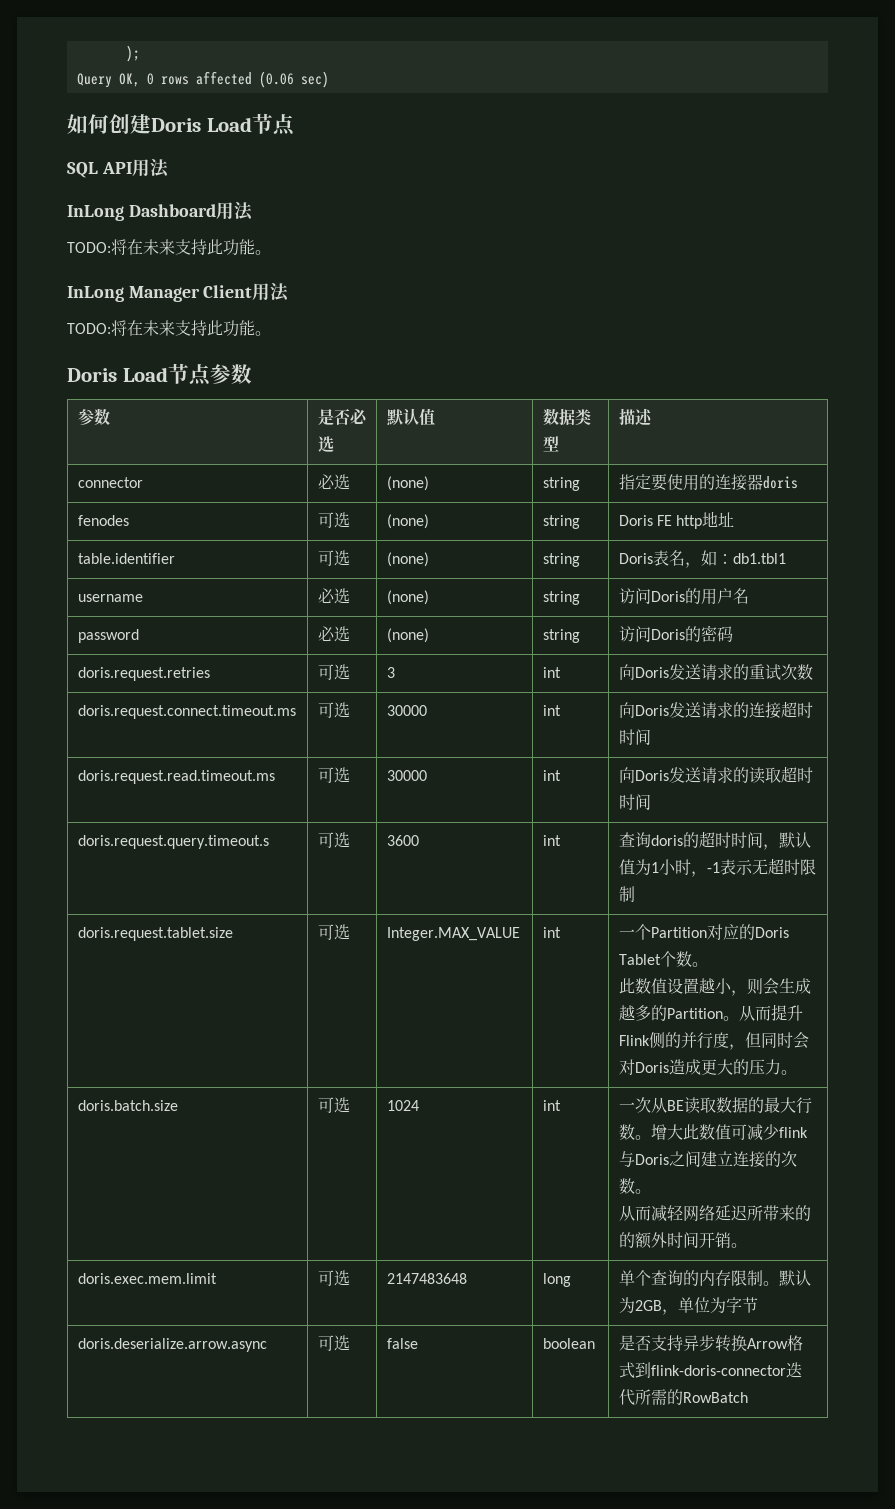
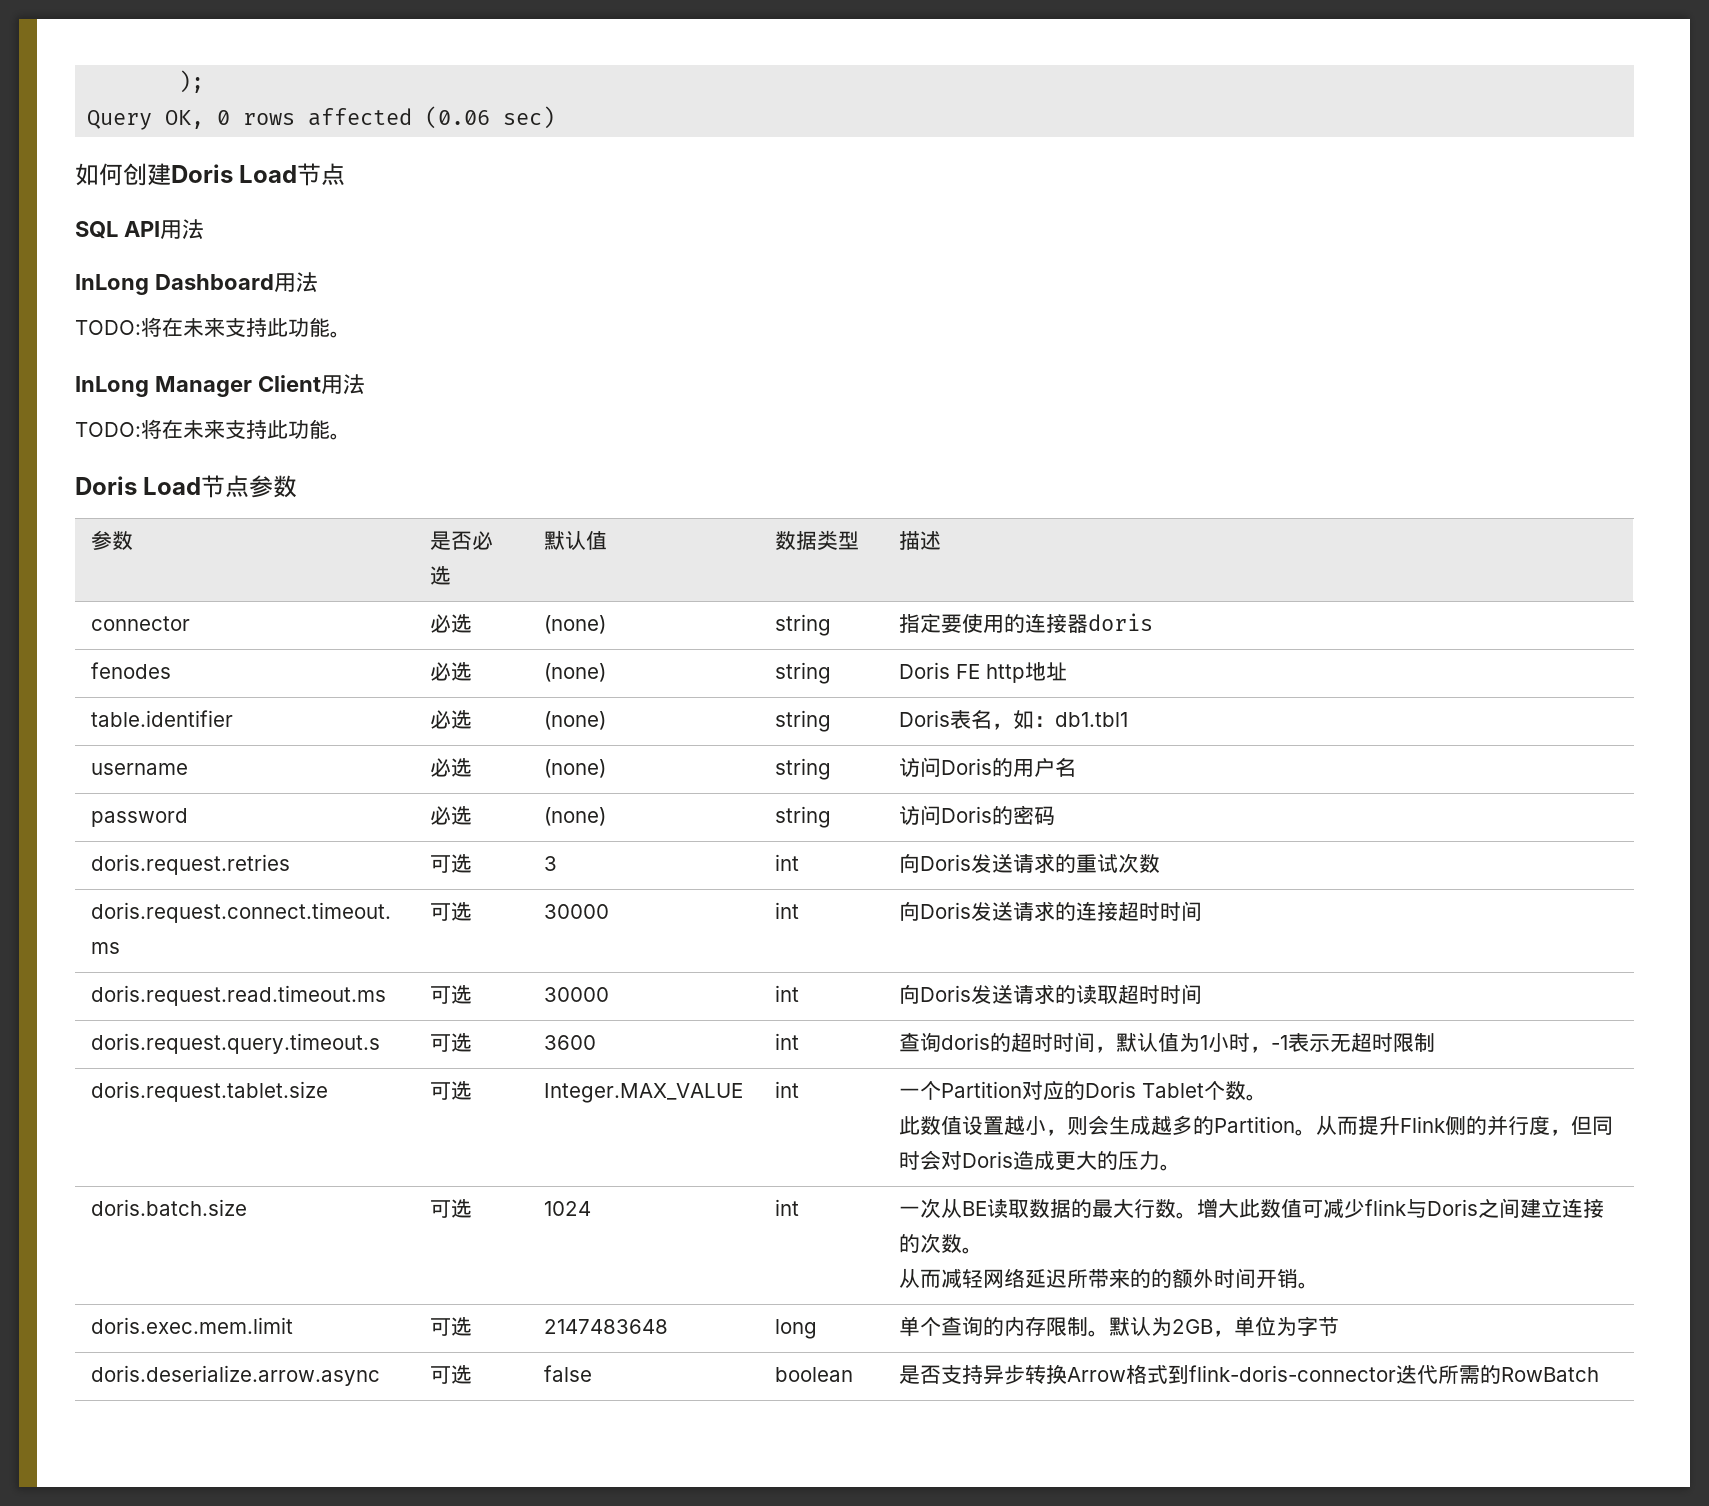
[317,512,334,528] 可 -> [429,662,451,681] 必
[317,550,334,566] 可 -> [429,710,451,729] 必

